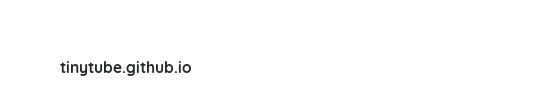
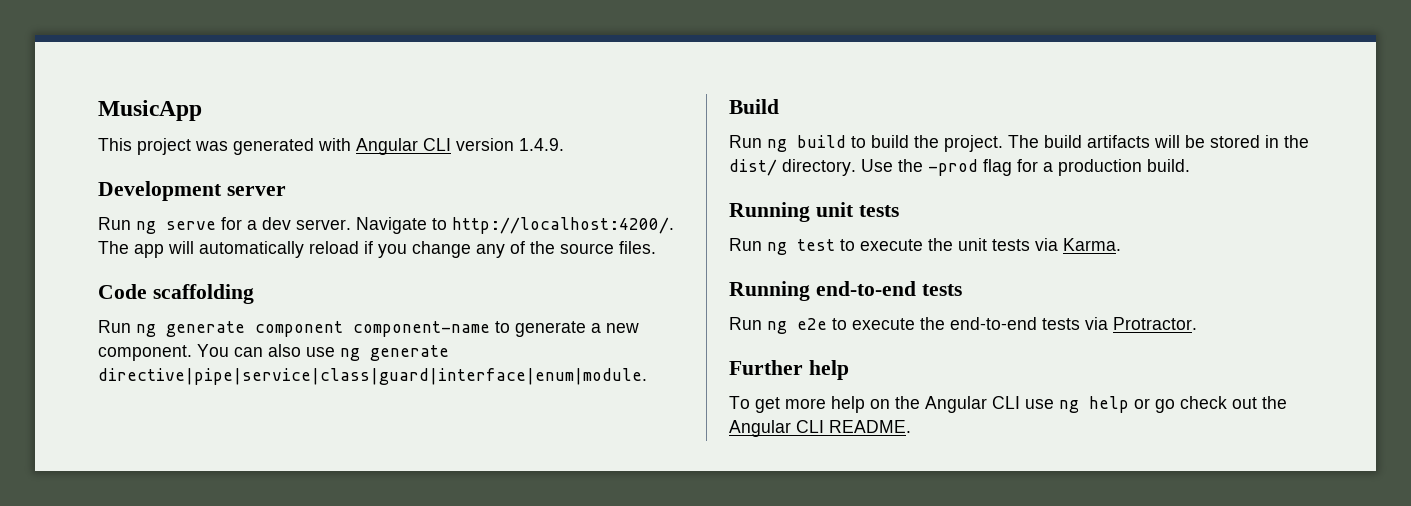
[60,61,192,76] tinytube.github.io -> [98,100,202,121] [98,138,564,155] [98,181,286,201] [98,217,674,234] [98,241,656,258] [98,284,254,304] [98,320,639,337] [98,344,449,361] [98,368,647,385] [729,99,779,114] [729,135,1309,152] [729,159,1190,176] [729,202,899,222] [729,238,1121,255] [729,281,962,301] [729,317,1197,334] [729,360,849,380] [729,396,1287,413] [729,420,911,437] MusicApp // This project was generated with Angular CLI version 1.4.9. // Development server // Run ng serve for a dev server. Navigate to http://localhost:4200/. The app will automatically reload if you change any of the source files. // Code scaffolding // Run ng generate component component-name to generate a new component. You can also use ng generate directive|pipe|service|class|guard|interface|enum|module. // Build // Run ng build to build the project. The build artifacts will be stored in the dist/ directory. Use the -prod flag for a production build. // Running unit tests // Run ng test to execute the unit tests via Karma. // Running end-to-end tests // Run ng e2e to execute the end-to-end tests via Protractor. // Further help // To get more help on the Angular CLI use ng help or go check out the Angular CLI README.

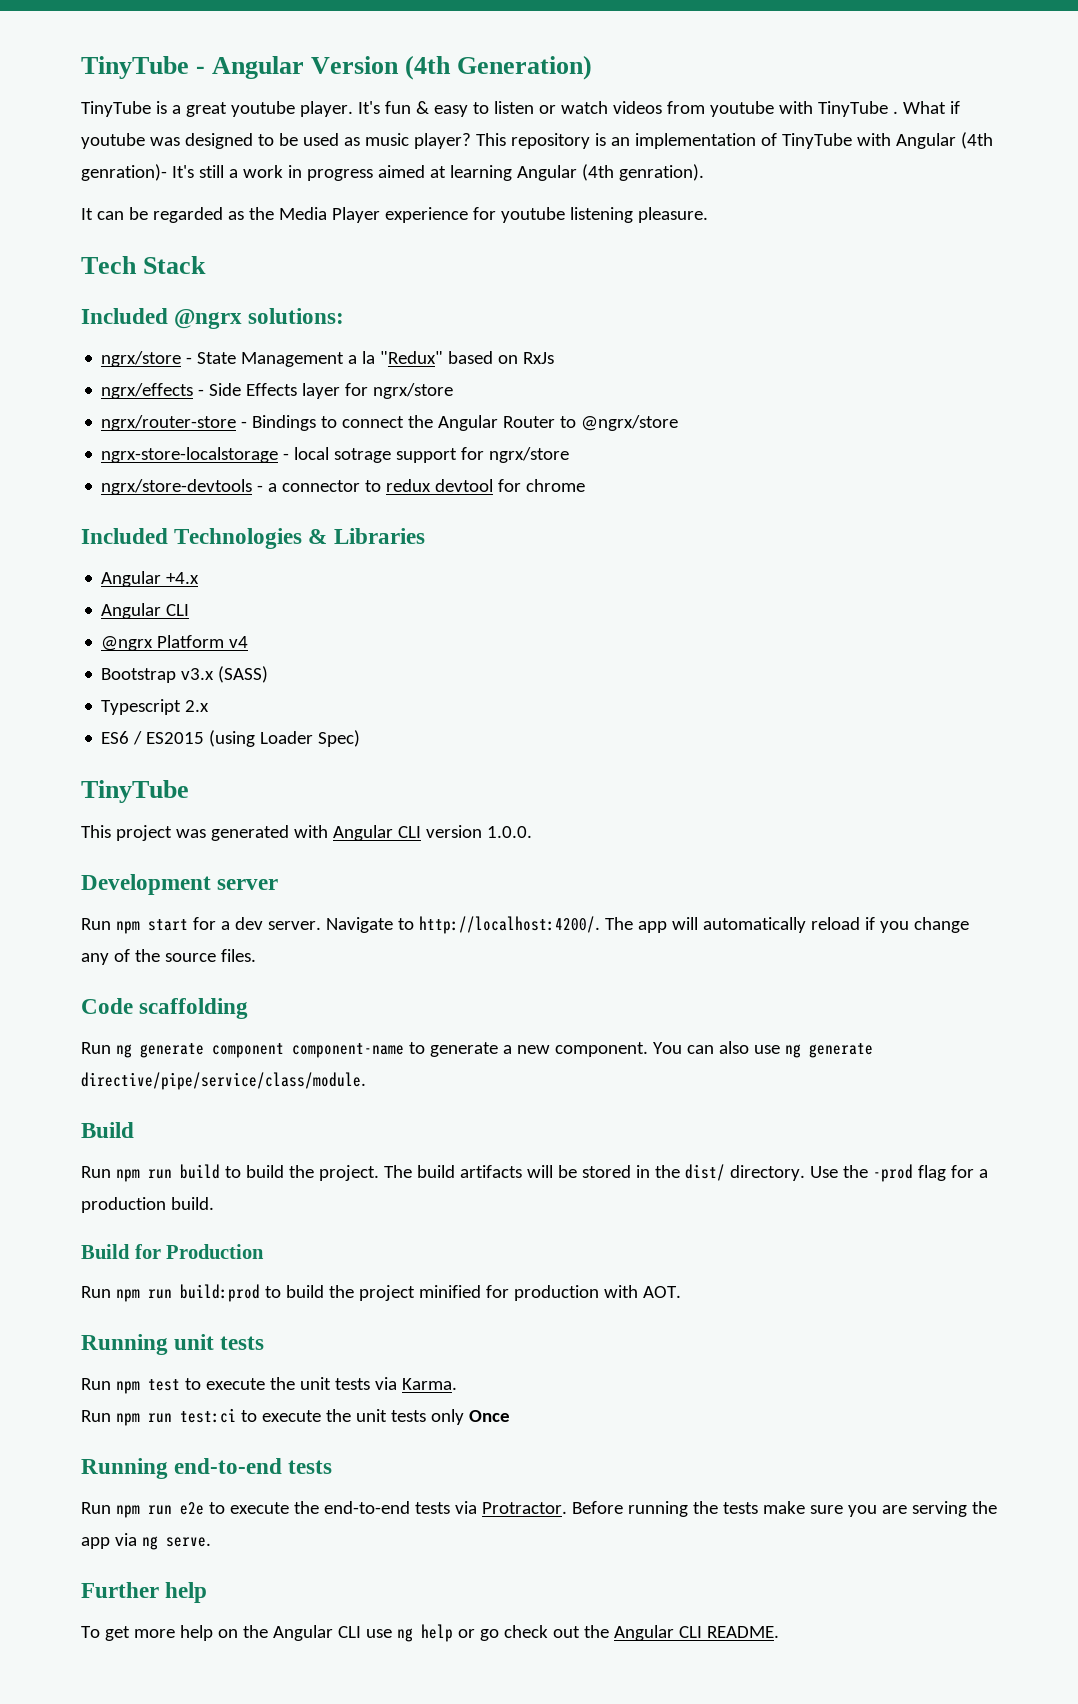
[98,100,202,121] MusicApp -> [81,55,593,80] [81,101,960,117] [81,132,993,149] [81,164,704,181] [81,207,708,223] [81,256,207,274] [81,308,345,329] [101,351,555,367] [101,383,454,399] [101,415,679,431] [101,447,570,463] [101,479,586,495] [81,528,425,549] [101,571,200,587] [101,603,190,619] [101,635,249,651] [101,666,269,683] [101,699,210,715] [101,730,361,747] [81,780,189,803] TinyTube - Angular Version (4th Generation) // TinyTube is a great youtube player. It's fun & easy to listen or watch videos from youtube with TinyTube . What if youtube was designed to be used as music player? This repository is an implementation of TinyTube with Angular (4th genration)- It's still a work in progress aimed at learning Angular (4th genration). // It can be regarded as the Media Player experience for youtube listening pleasure. // Tech Stack // Included @ngrx solutions: // ngrx/store - State Management a la "Redux" based on RxJs // ngrx/effects - Side Effects layer for ngrx/store // ngrx/router-store - Bindings to connect the Angular Router to @ngrx/store // ngrx-store-localstorage - local sotrage support for ngrx/store // ngrx/store-devtools - a connector to redux devtool for chrome // Included Technologies & Libraries // Angular +4.x // Angular CLI // @ngrx Platform v4 // Bootstrap v3.x (SASS) // Typescript 2.x // ES6 / ES2015 (using Loader Spec) // TinyTube
[519,138,564,151] 1.4.9. -> [486,826,532,838] 1.0.0.
[136,221,216,234] ng serve -> [115,919,188,934] npm start
[98,368,647,385] directive|pipe|service|class|guard|interface|enum|module. -> [81,1072,366,1090] directive/pipe/service/class/module.
[767,139,787,152] ng -> [115,1169,172,1182] npm run
(1190, 165) none -> [81,1244,265,1259] [81,1284,681,1302] // Build for Production // Run npm run build:prod to build the project minified for production with AOT.
[767,242,787,255] ng -> [115,1381,140,1394] npm
(1121, 244) none -> [81,1408,510,1426] // Run npm run test:ci to execute the unit tests only Once
[767,321,787,334] ng -> [115,1505,172,1518] npm run
(1197, 323) none -> [571,1501,997,1517] [81,1533,211,1550] Before running the tests make sure you are serving the app via ng serve.

